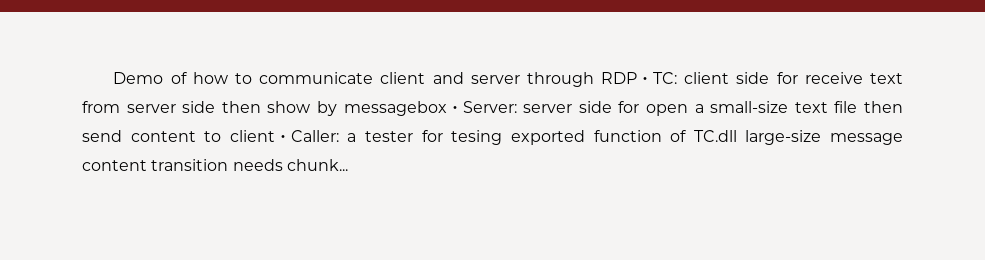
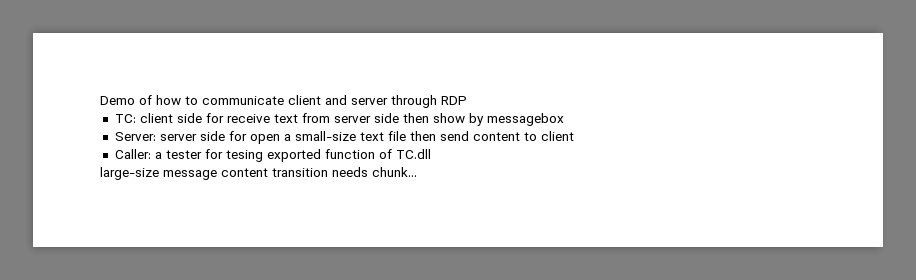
[637,77,654,84] ・ -> (467, 100) //
[446,106,463,113] ・ -> (564, 119) //
[274,135,291,142] ・ -> (574, 136) //
(737, 136) none -> (431, 154) //

